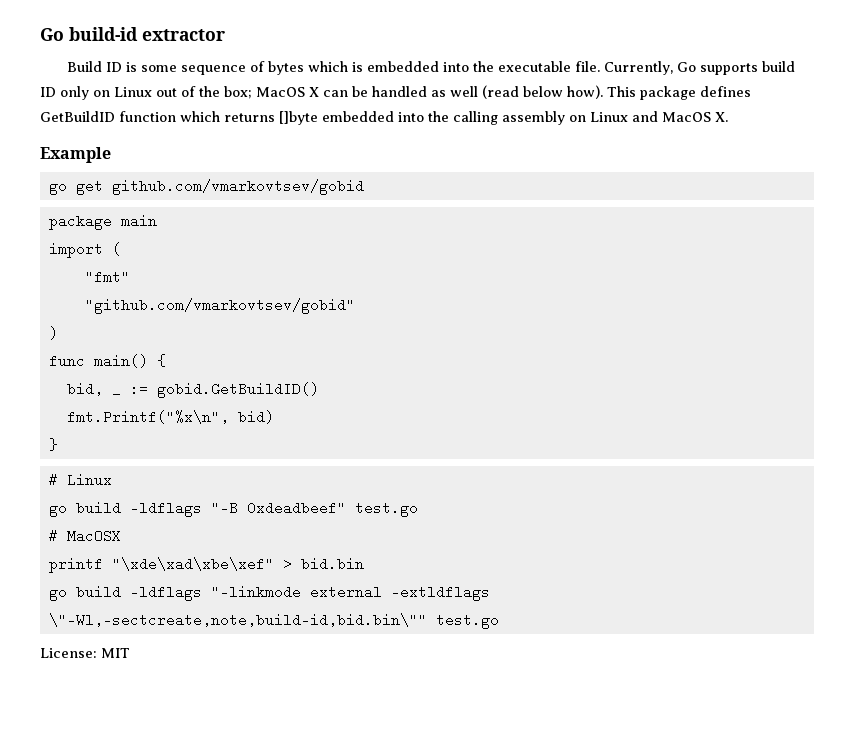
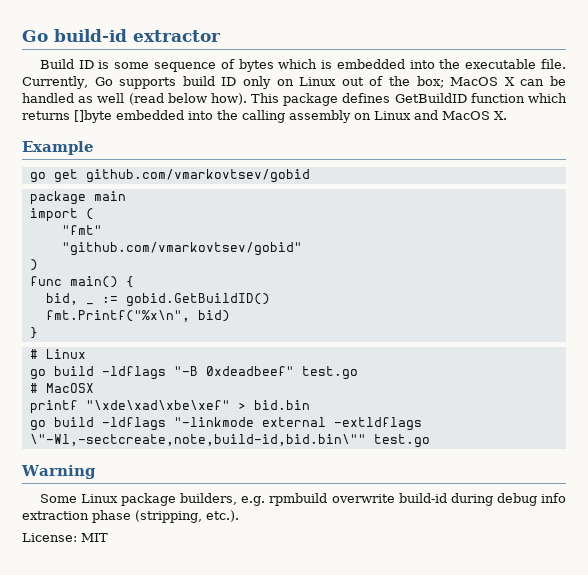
(499, 621) none -> [21,465,96,479] [39,493,566,506] [22,510,239,523] // Warning // Some Linux package builders, e.g. rpmbuild overwrite build-id during debug info extraction phase (stripping, etc.).

